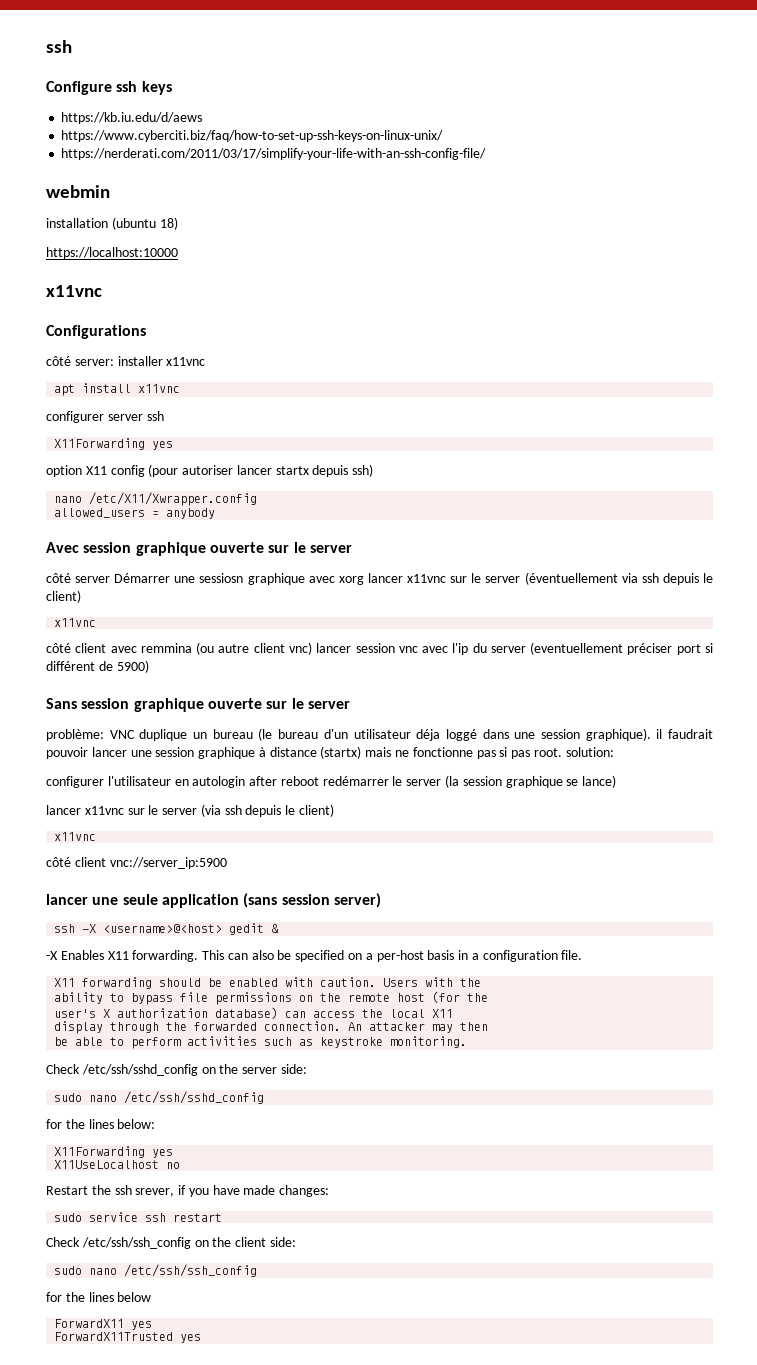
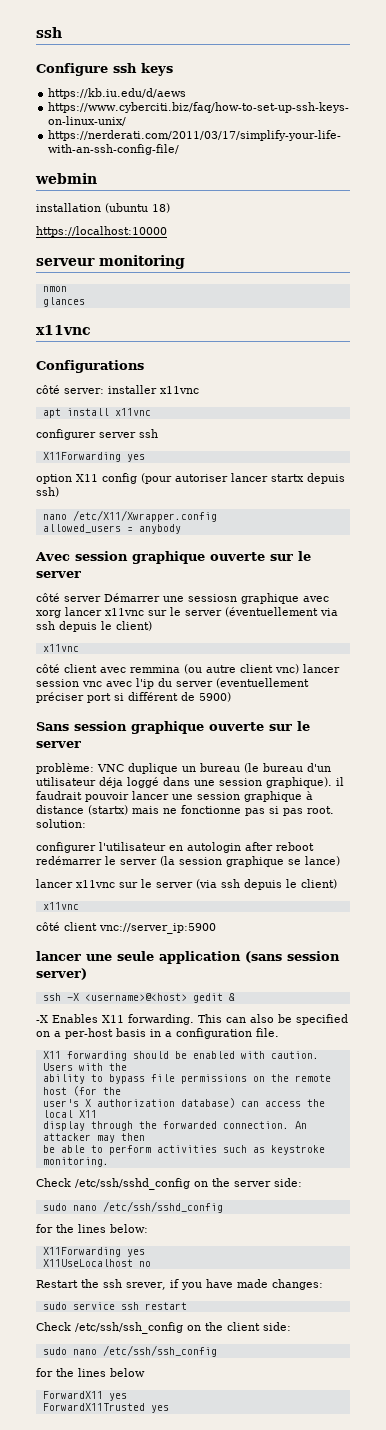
(178, 253) none -> [36,255,185,269] [42,286,67,292] [42,297,85,307] // serveur monitoring // nmon // glances

